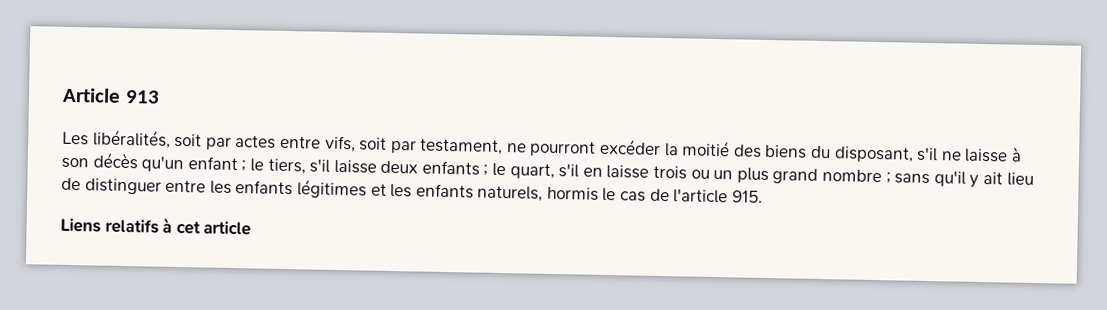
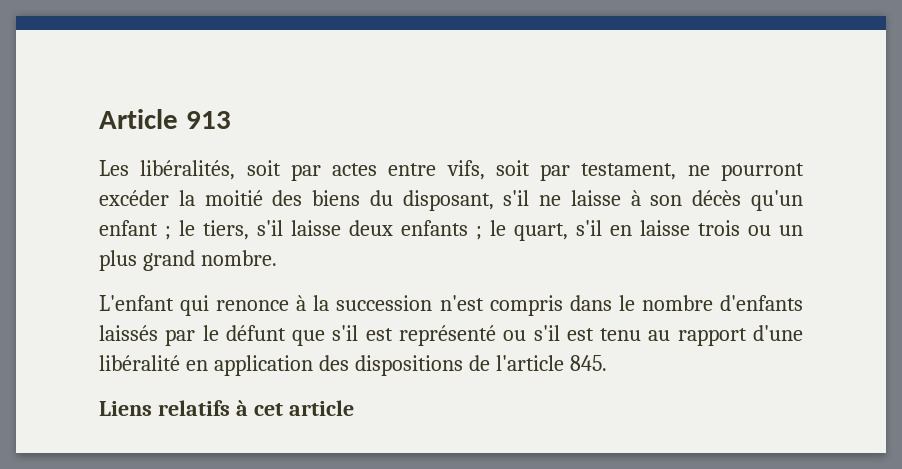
[821,169,1034,188] [61,177,647,202] nombre ; sans qu'il y ait lieu de distinguer entre les enfants légitimes et les enfants naturels, hormis le cas -> [200,250,277,266] [99,295,804,316] [99,325,804,346] [99,355,463,376] nombre. // L'enfant qui renonce à la succession n'est compris dans le nombre d'enfants laissés par le défunt que s'il est représenté ou s'il est tenu au rapport d'une libéralité en application des dispositions
[731,190,763,203] 915. -> [569,355,607,371] 845.

